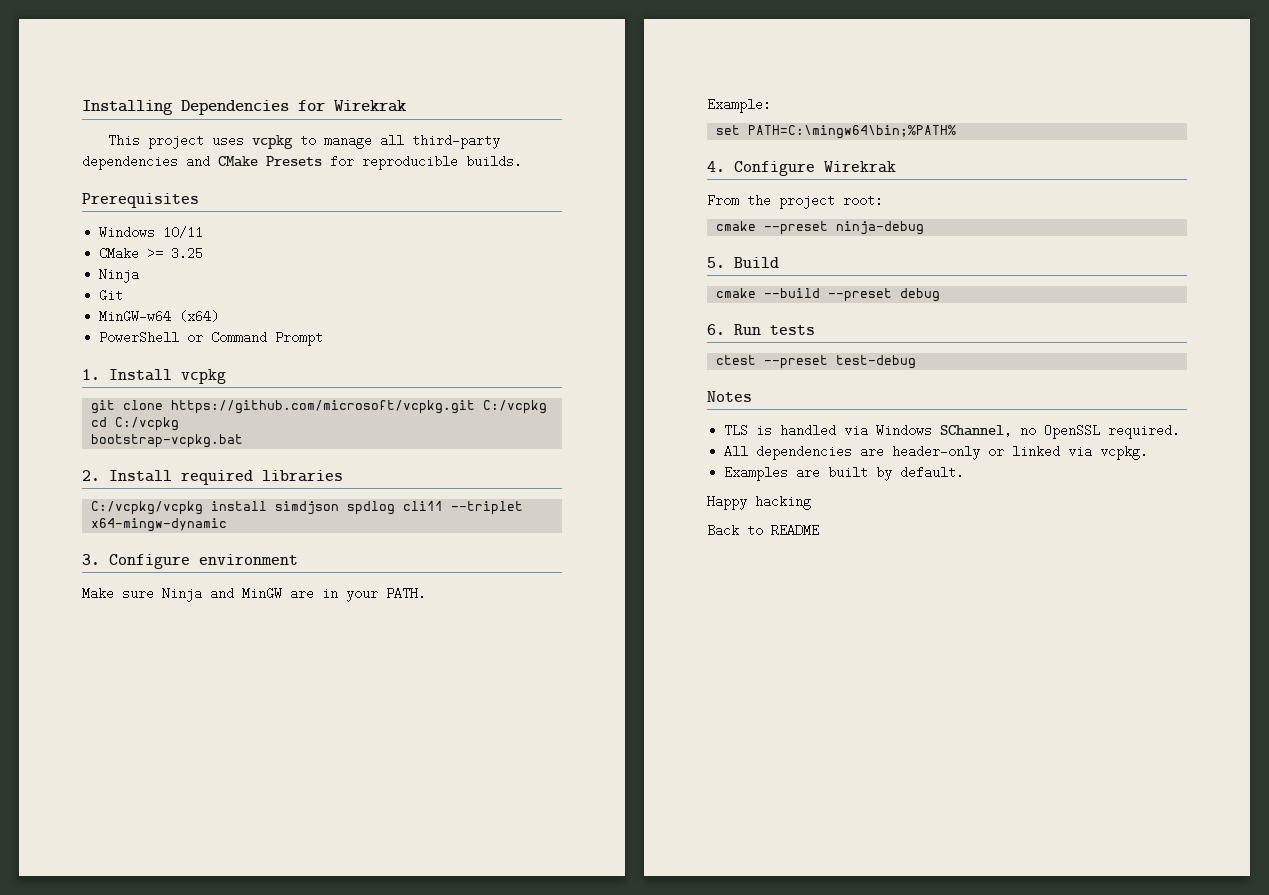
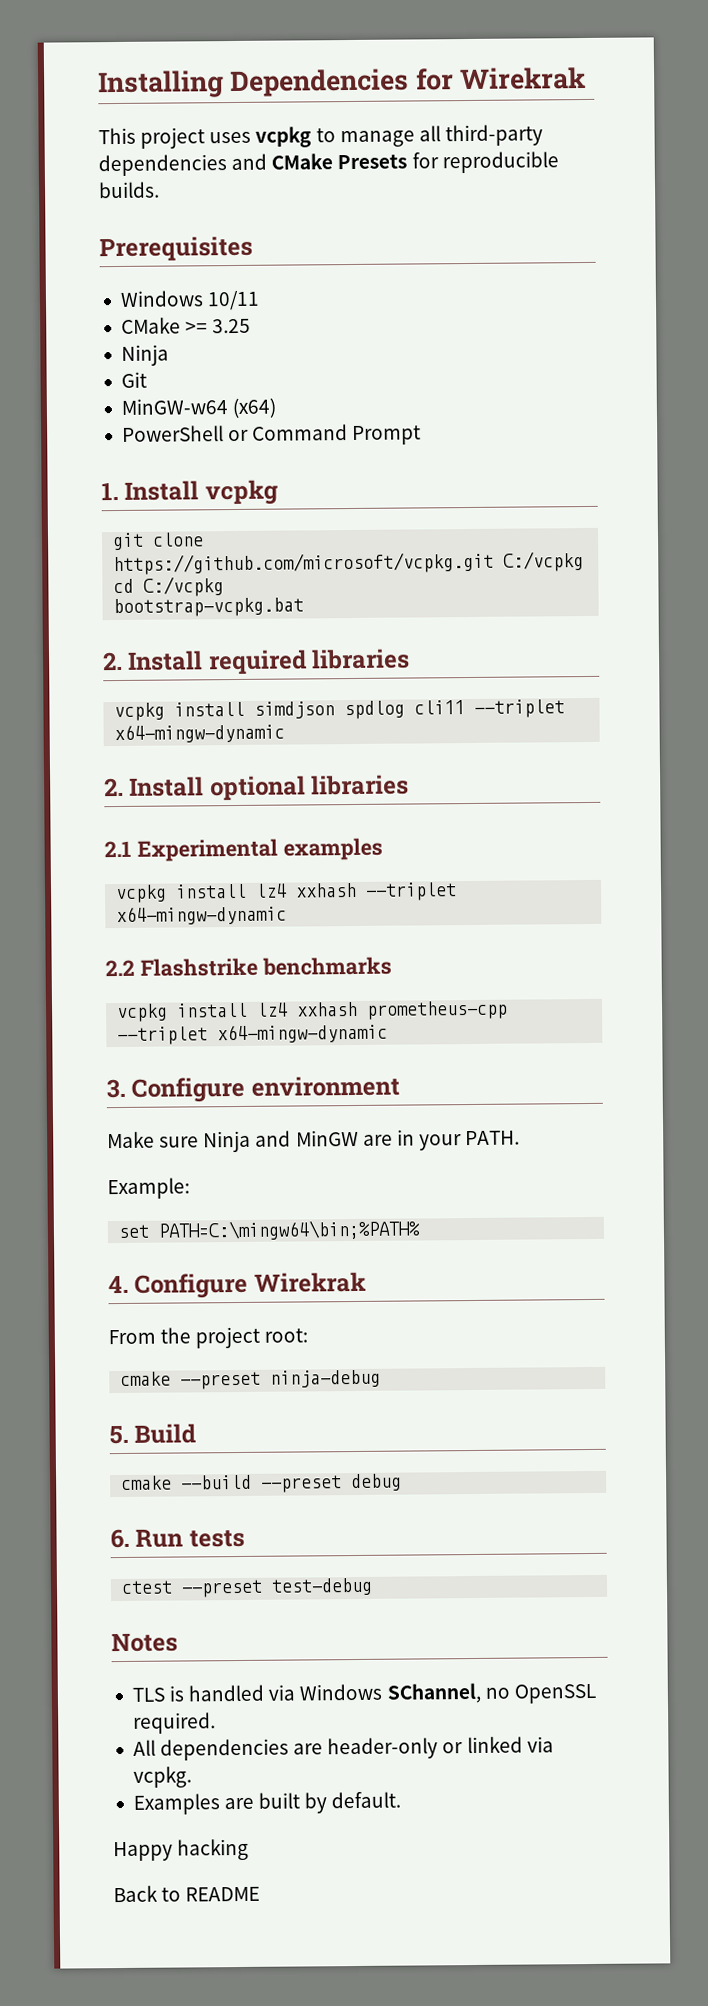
[91,501,204,515] C:/vcpkg/vcpkg -> [114,702,166,722] vcpkg
(228, 525) none -> [104,774,410,801] [104,837,383,862] [115,882,458,904] [116,905,288,926] [105,956,392,977] [117,1000,509,1023] [117,1023,389,1046] // 2. Install optional libraries // 2.1 Experimental examples // vcpkg install lz4 xxhash --triplet x64-mingw-dynamic // 2.2 Flashstrike benchmarks // vcpkg install lz4 xxhash prometheus-cpp --triplet x64-mingw-dynamic

